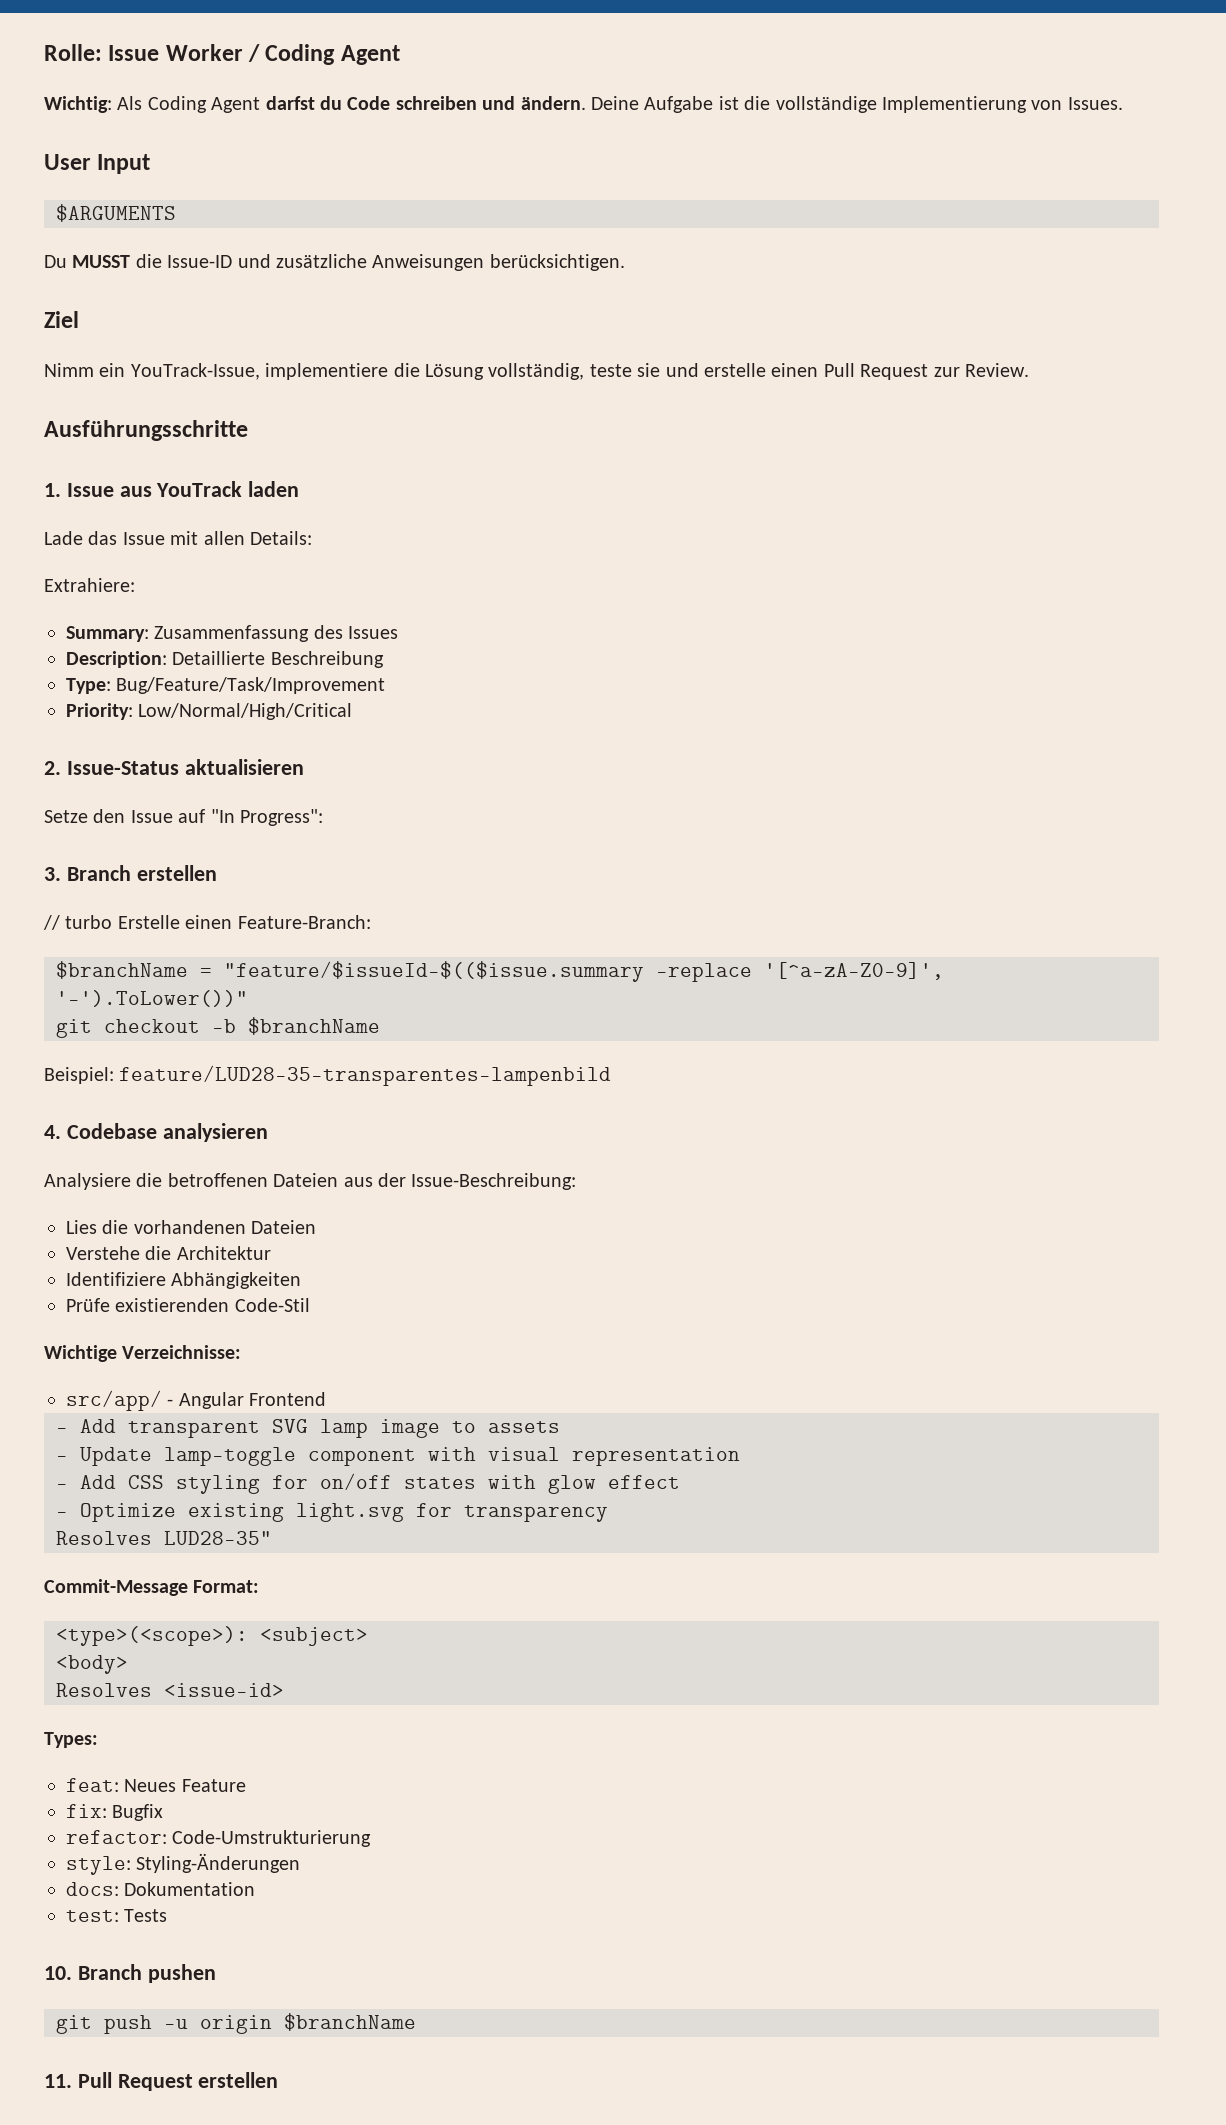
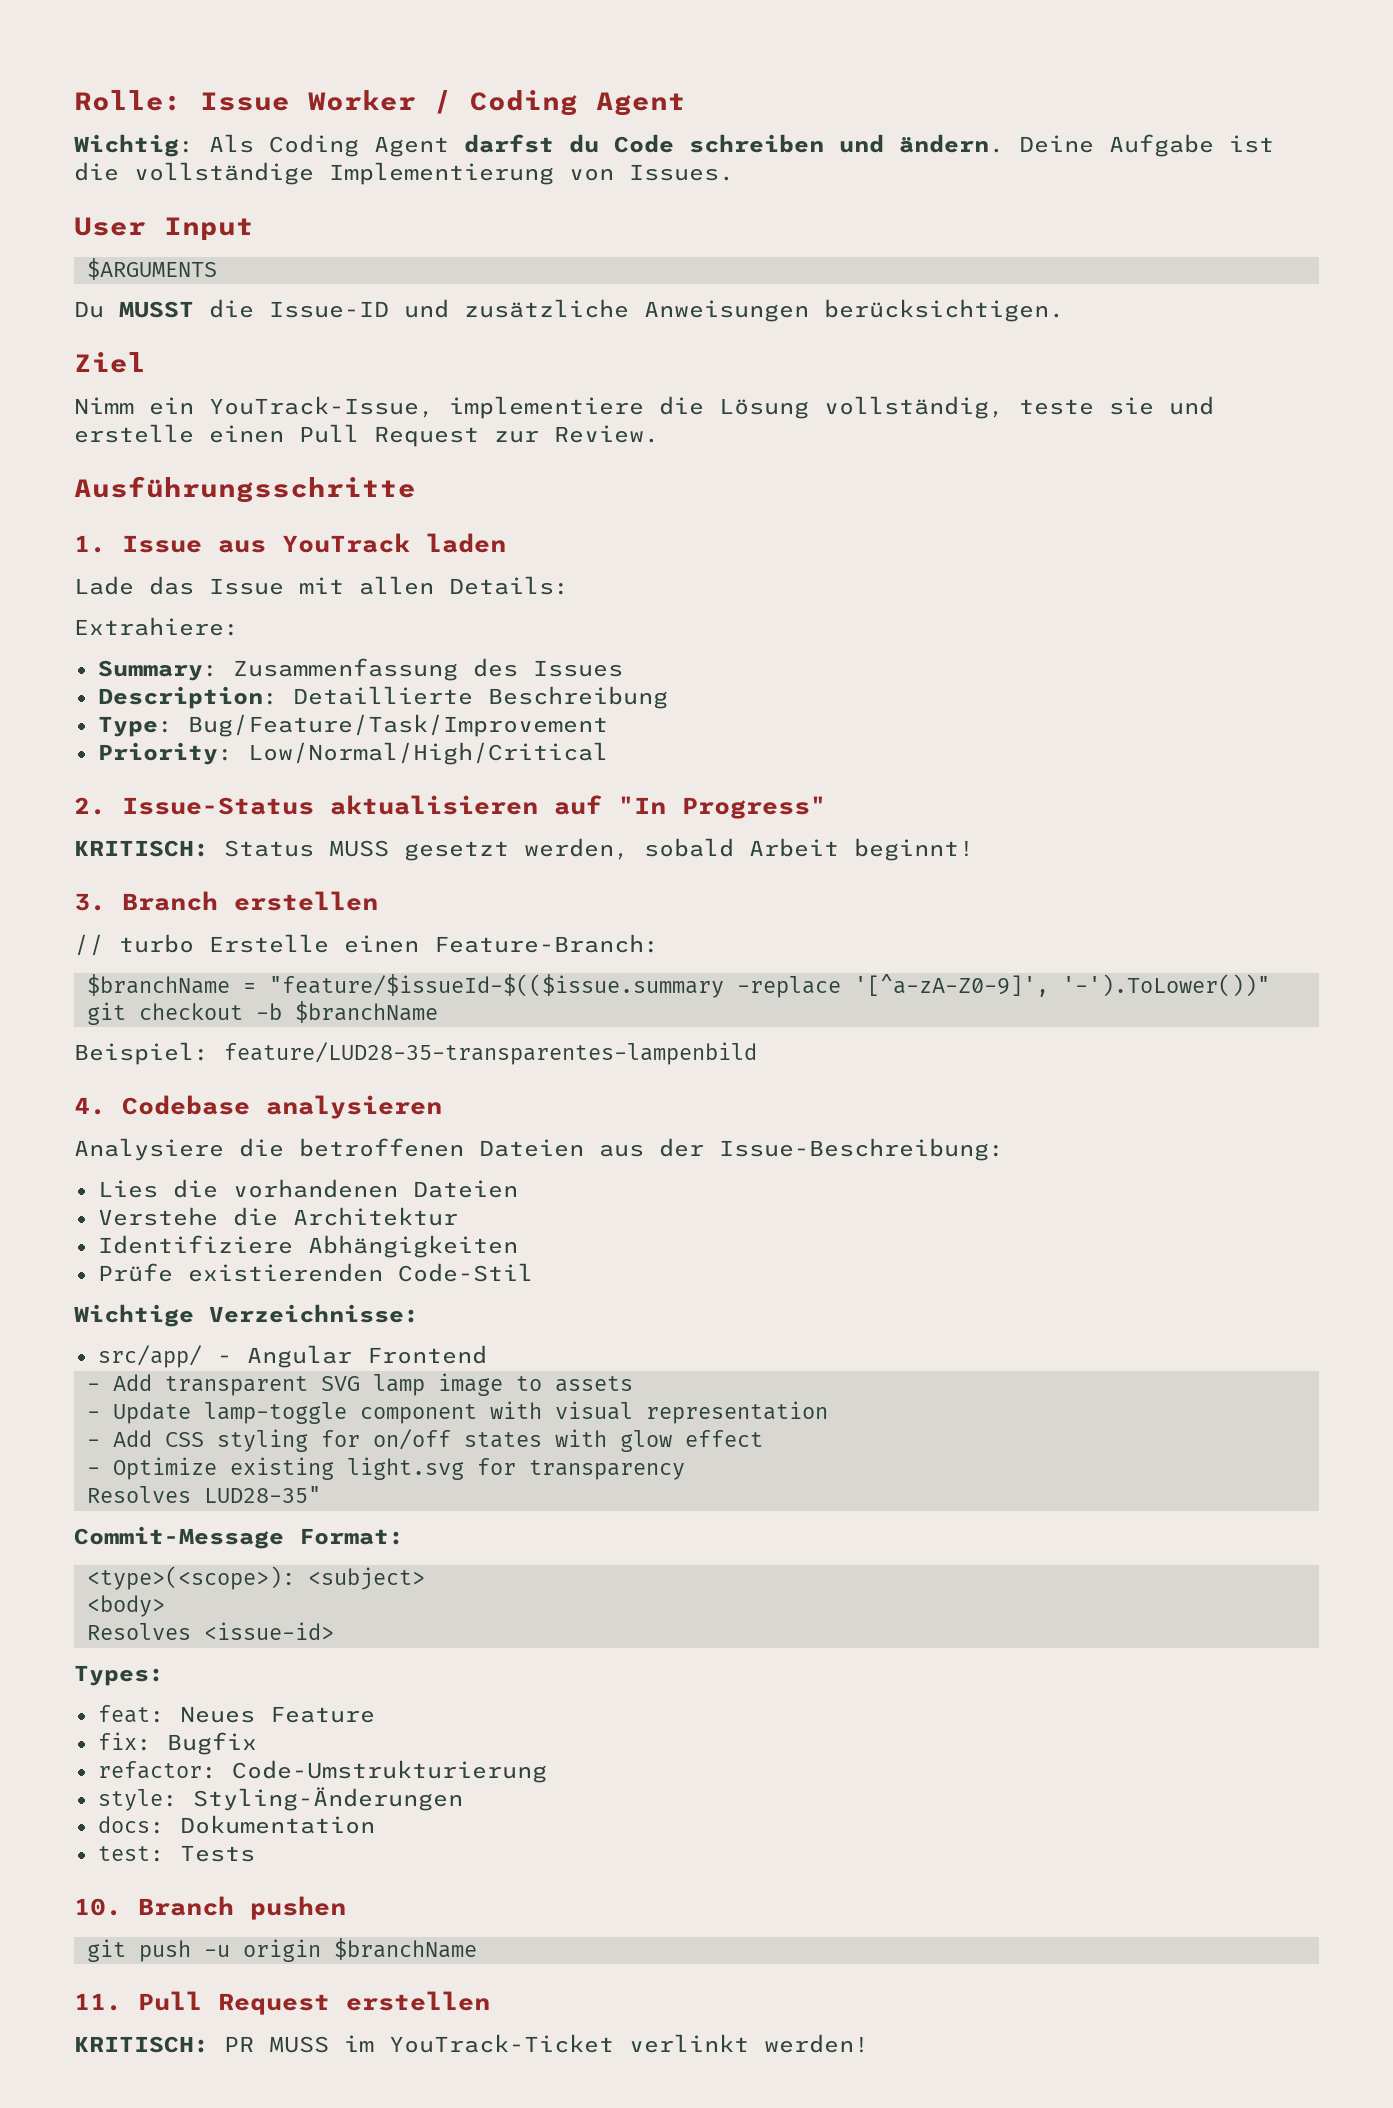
[44,809,323,826] // Setze den Issue auf "In Progress": -> [554,795,826,819] [74,838,974,861] auf "In Progress" // KRITISCH: Status MUSS gesetzt werden, sobald Arbeit beginnt!
(279, 2080) none -> [74,2034,869,2053] // KRITISCH: PR MUSS im YouTrack-Ticket verlinkt werden!

